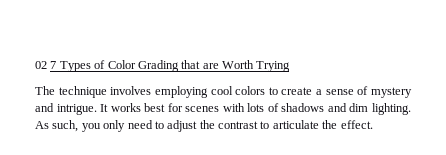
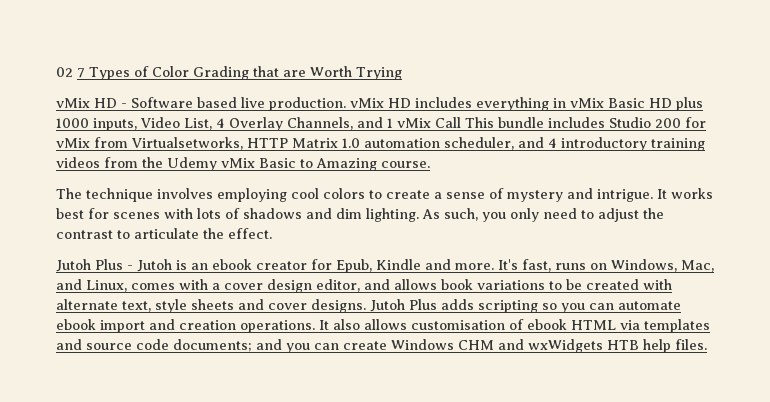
(291, 66) none -> [56,97,703,111] [56,117,706,131] [56,137,705,151] [56,157,430,171] // vMix HD - Software based live production. vMix HD includes everything in vMix Basic HD plus 1000 inputs, Video List, 4 Overlay Channels, and 1 vMix Call This bundle includes Studio 200 for vMix from Virtualsetworks, HTTP Matrix 1.0 automation scheduler, and 4 introductory training videos from the Udemy vMix Basic to Amazing course.
(373, 124) none -> [56,259,714,273] [56,279,672,293] [56,299,681,313] [56,319,710,333] [56,339,707,353] // Jutoh Plus - Jutoh is an ebook creator for Epub, Kindle and more. It's fast, runs on Windows, Mac, and Linux, comes with a cover design editor, and allows book variations to be created with alternate text, style sheets and cover designs. Jutoh Plus adds scripting so you can automate ebook import and creation operations. It also allows customisation of ebook HTML via templates and source code documents; and you can create Windows CHM and wxWidgets HTB help files.

